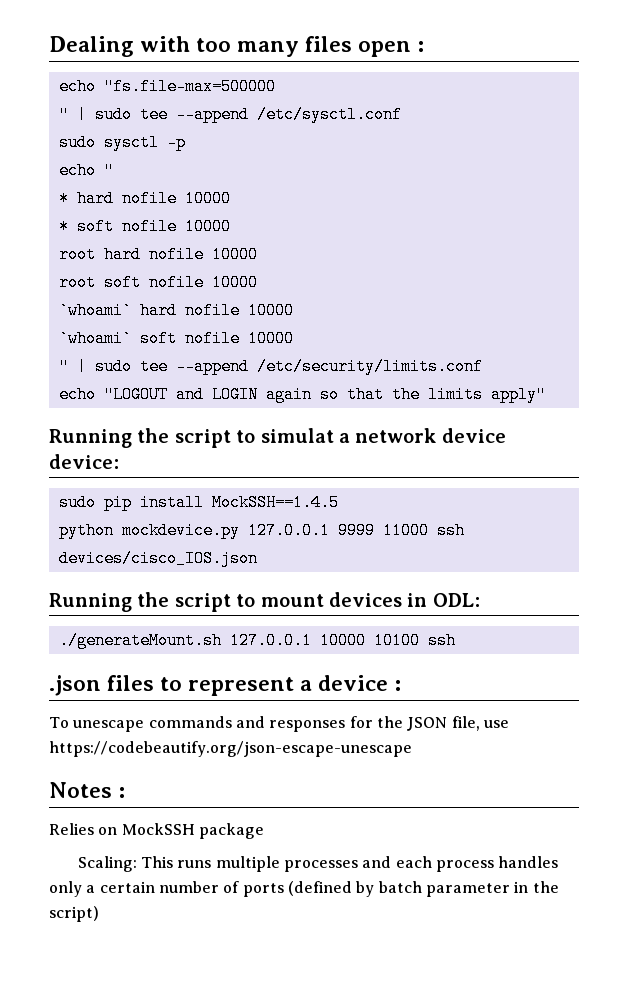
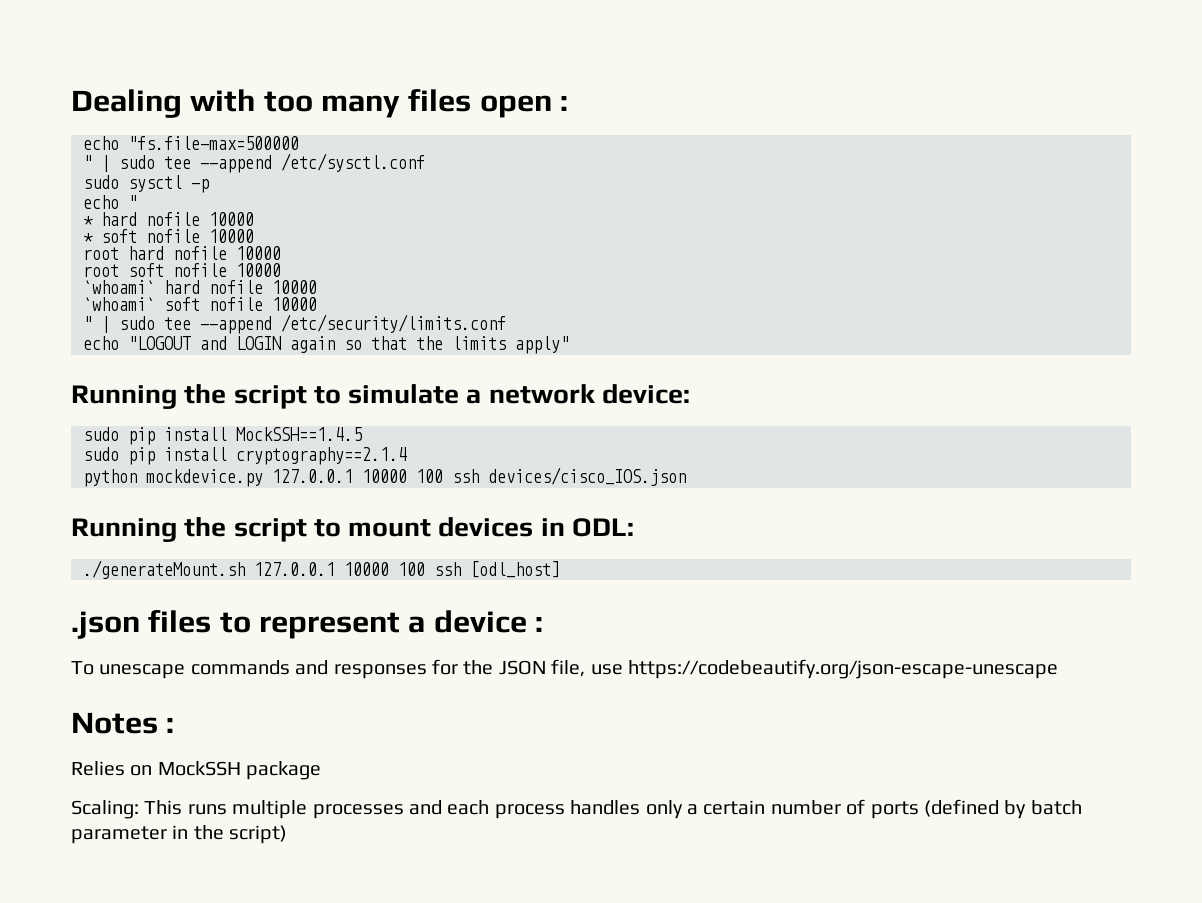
[260,428,334,443] simulat -> [348,384,460,404] simulate
[441,428,506,443] device -> (595, 394) none
(339, 502) none -> [83,447,407,465] // sudo pip install cryptography==2.1.4
[337,522,429,539] 9999 11000 -> [362,469,443,483] 10000 100
[373,632,456,649] 10100 ssh -> [398,561,560,578] 100 ssh [odl_host]

